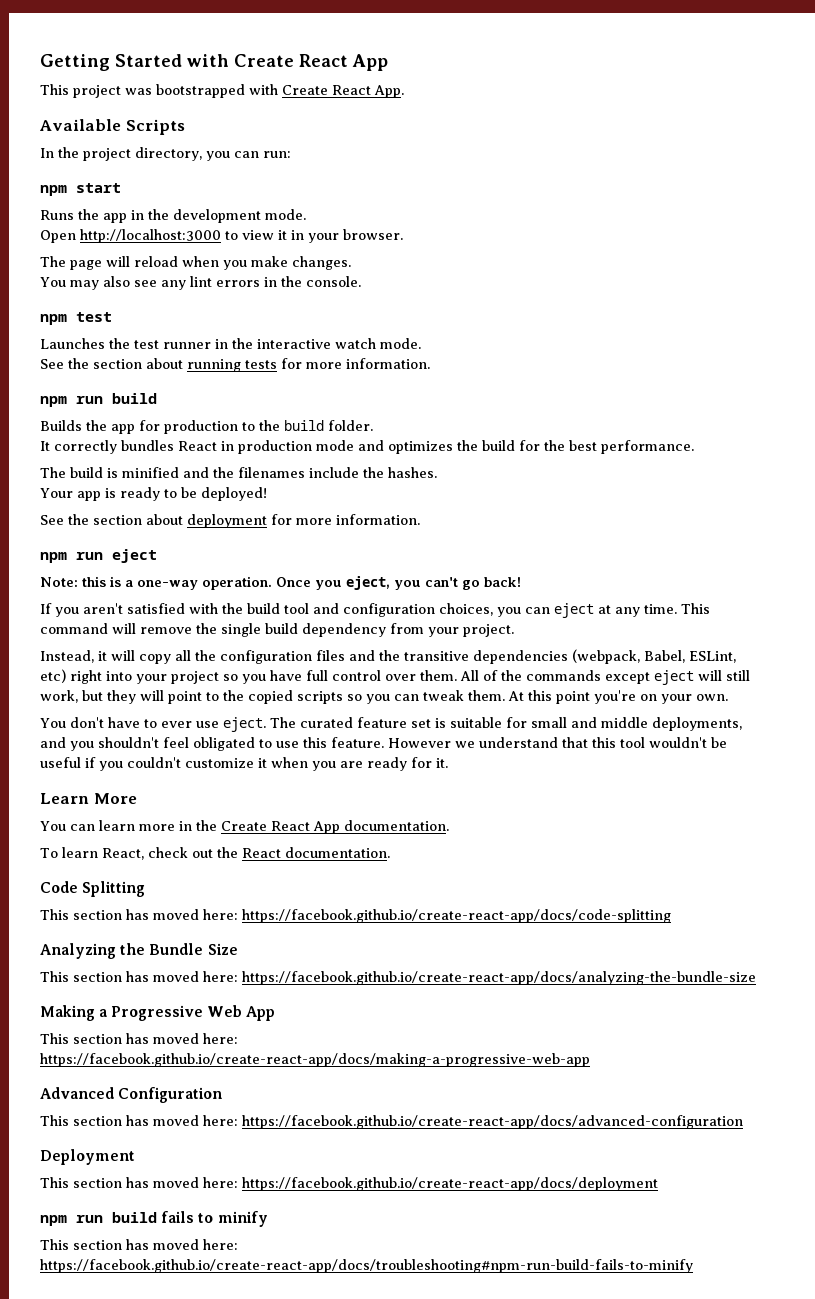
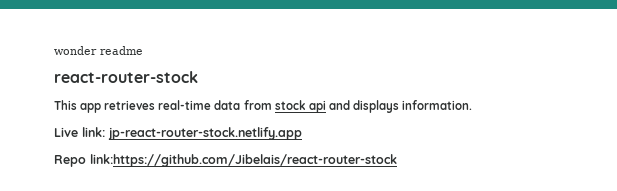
[40,54,388,71] [40,84,404,98] [39,119,185,135] [40,147,291,161] [40,183,121,196] [40,209,306,223] [40,229,403,243] [40,256,351,270] [40,276,361,290] [40,312,112,325] [40,338,421,349] [40,358,430,372] [40,393,157,407] [40,420,373,434] [40,440,694,454] [40,467,437,478] [40,487,267,501] [40,514,420,528] [40,549,157,563] [40,576,521,590] [40,603,710,618] [40,623,514,637] [40,649,736,664] [40,669,750,685] [40,690,728,704] [40,717,742,732] [40,737,727,751] [40,757,448,771] [40,793,137,804] [40,820,449,834] [40,847,390,860] [40,881,146,897] [40,909,671,923] [40,943,238,959] [40,971,756,985] [40,1005,275,1021] [40,1033,238,1044] [40,1053,590,1067] [40,1087,223,1103] [40,1115,743,1129] [40,1149,135,1165] [40,1177,658,1191] [40,1211,268,1227] [40,1239,238,1250] [40,1259,693,1273] Getting Started with Create React App // This project was bootstrapped with Create React App. // Available Scripts // In the project directory, you can run: // npm start // Runs the app in the development mode. // Open http://localhost:3000 to view it in your browser. // The page will reload when you make changes. // You may also see any lint errors in the console. // npm test // Launches the test runner in the interactive watch mode. // See the section about running tests for more information. // npm run build // Builds the app for production to the build folder. // It correctly bundles React in production mode and optimizes the build for the best performance. // The build is minified and the filenames include the hashes. // Your app is ready to be deployed! // See the section about deployment for more information. // npm run eject // Note: this is a one-way operation. Once you eject, you can't go back! // If you aren't satisfied with the build tool and configuration choices, you can eject at any time. This command will remove the single build dependency from your project. // Instead, it will copy all the configuration files and the transitive dependencies (webpack, Babel, ESLint, etc) right into your project so you have full control over them. All of the commands except eject will still work, but they will point to the copied scripts so you can tweak them. At this point you're on your own. // You don't have to ever use eject. The curated feature set is suitable for small and middle deployments, and you shouldn't feel obligated to use this feature. However we understand that this tool wouldn't be useful if you couldn't customize it when you are ready for it. // Learn More // You can learn more in the Create React App documentation. // To learn React, check out the React documentation. // Code Splitting // This section has moved here: https://facebook.github.io/create-react-app/docs/code-splitting // Analyzing the Bundle Size // This section has moved here: https://facebook.github.io/create-react-app/docs/analyzing-the-bundle-size // Making a Progressive Web App // This section has moved here: https://facebook.github.io/create-react-app/docs/making-a-progressive-web-app // Advanced Configuration // This section has moved here: https://facebook.github.io/create-react-app/docs/advanced-configuration // Deployment // This section has moved here: https://facebook.github.io/create-react-app/docs/deployment // npm run build fails to minify // This section has moved here: https://facebook.github.io/create-react-app/docs/troubleshooting#npm-run-build-fails-to-minify -> [54,46,143,55] [54,71,198,83] [54,100,473,113] [54,127,302,140] [54,154,397,167] wonder readme // react-router-stock // This app retrieves real-time data from stock api and displays information. // Live link: jp-react-router-stock.netlify.app // Repo link:https://github.com/Jibelais/react-router-stock

